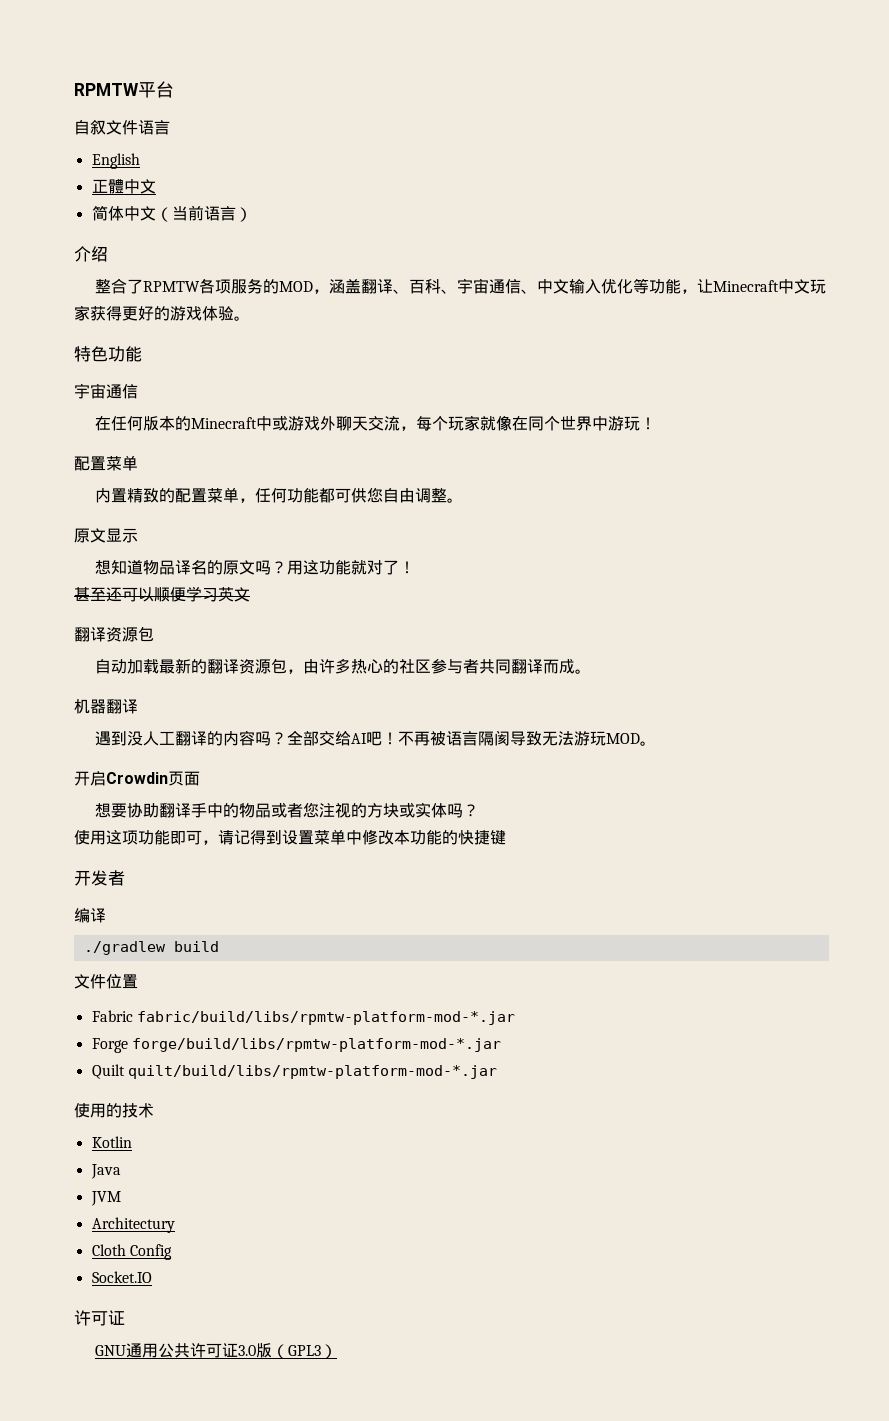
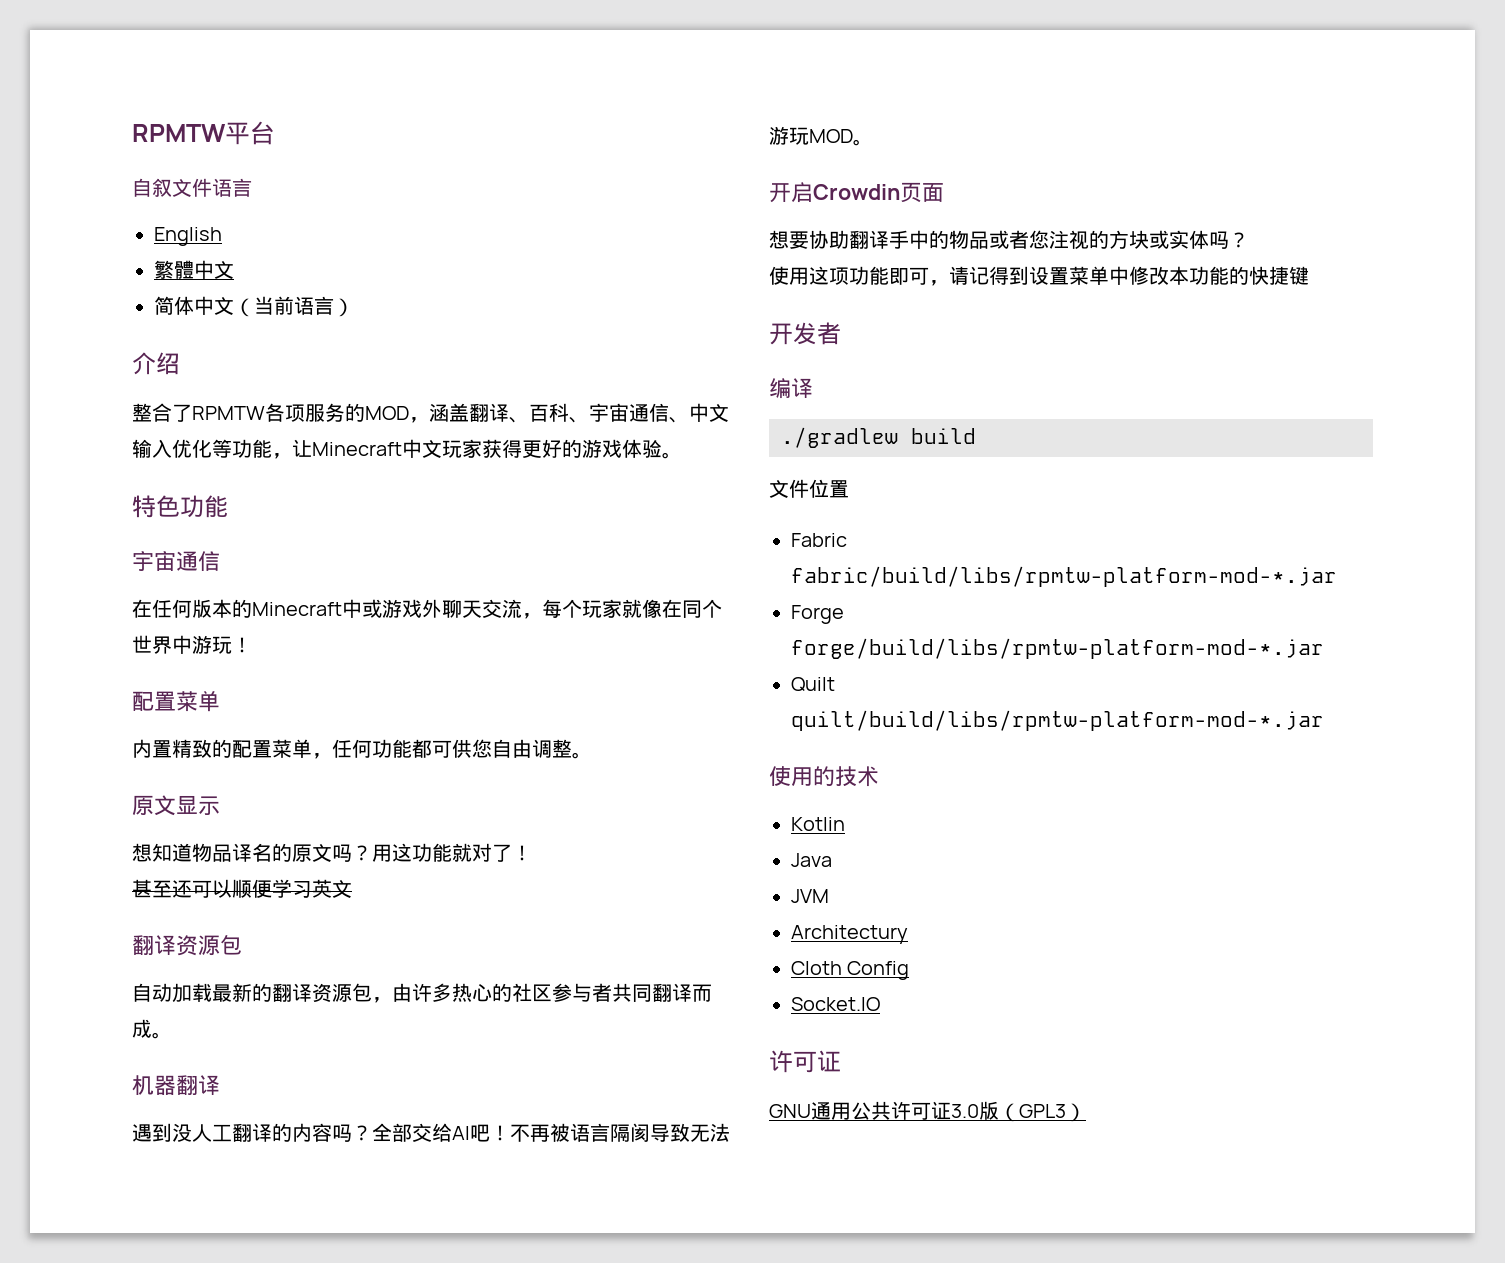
[91,179,108,193] 正 -> [154,260,174,279] 繁

